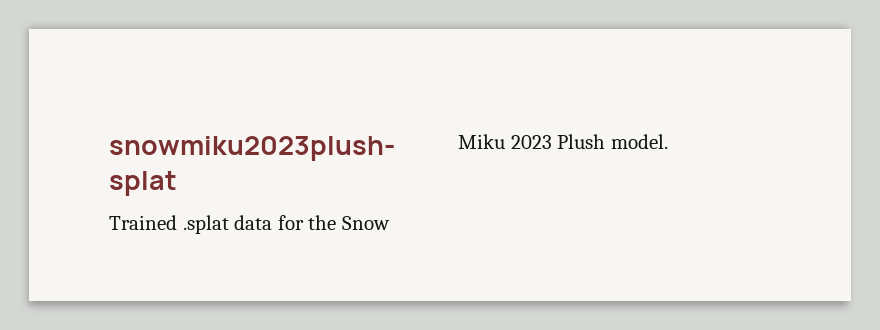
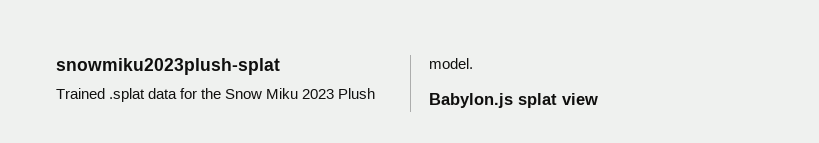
(668, 141) none -> [429,93,598,108] // Babylon.js splat view

